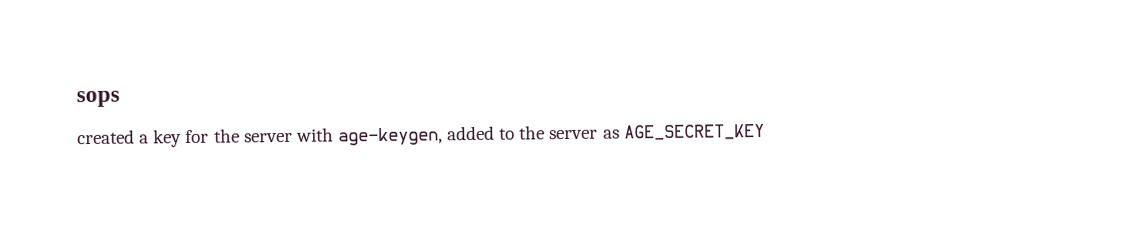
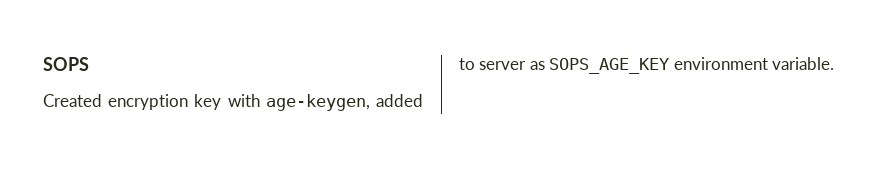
[76,90,120,108] [77,128,293,148] sops // created a key for the server -> [43,57,89,71] [43,94,222,110] SOPS // Created encryption key
[519,125,546,140] the -> (475, 64) none
[623,123,765,141] AGE_SECRET_KEY -> [549,57,835,74] SOPS_AGE_KEY environment variable.

